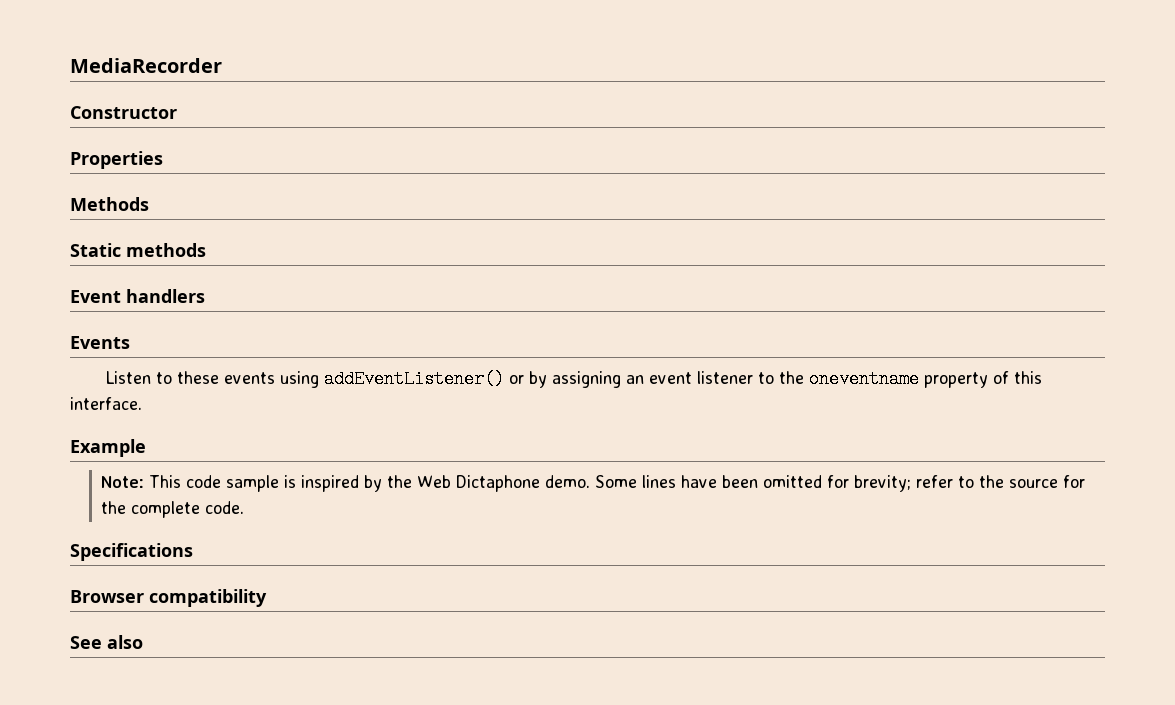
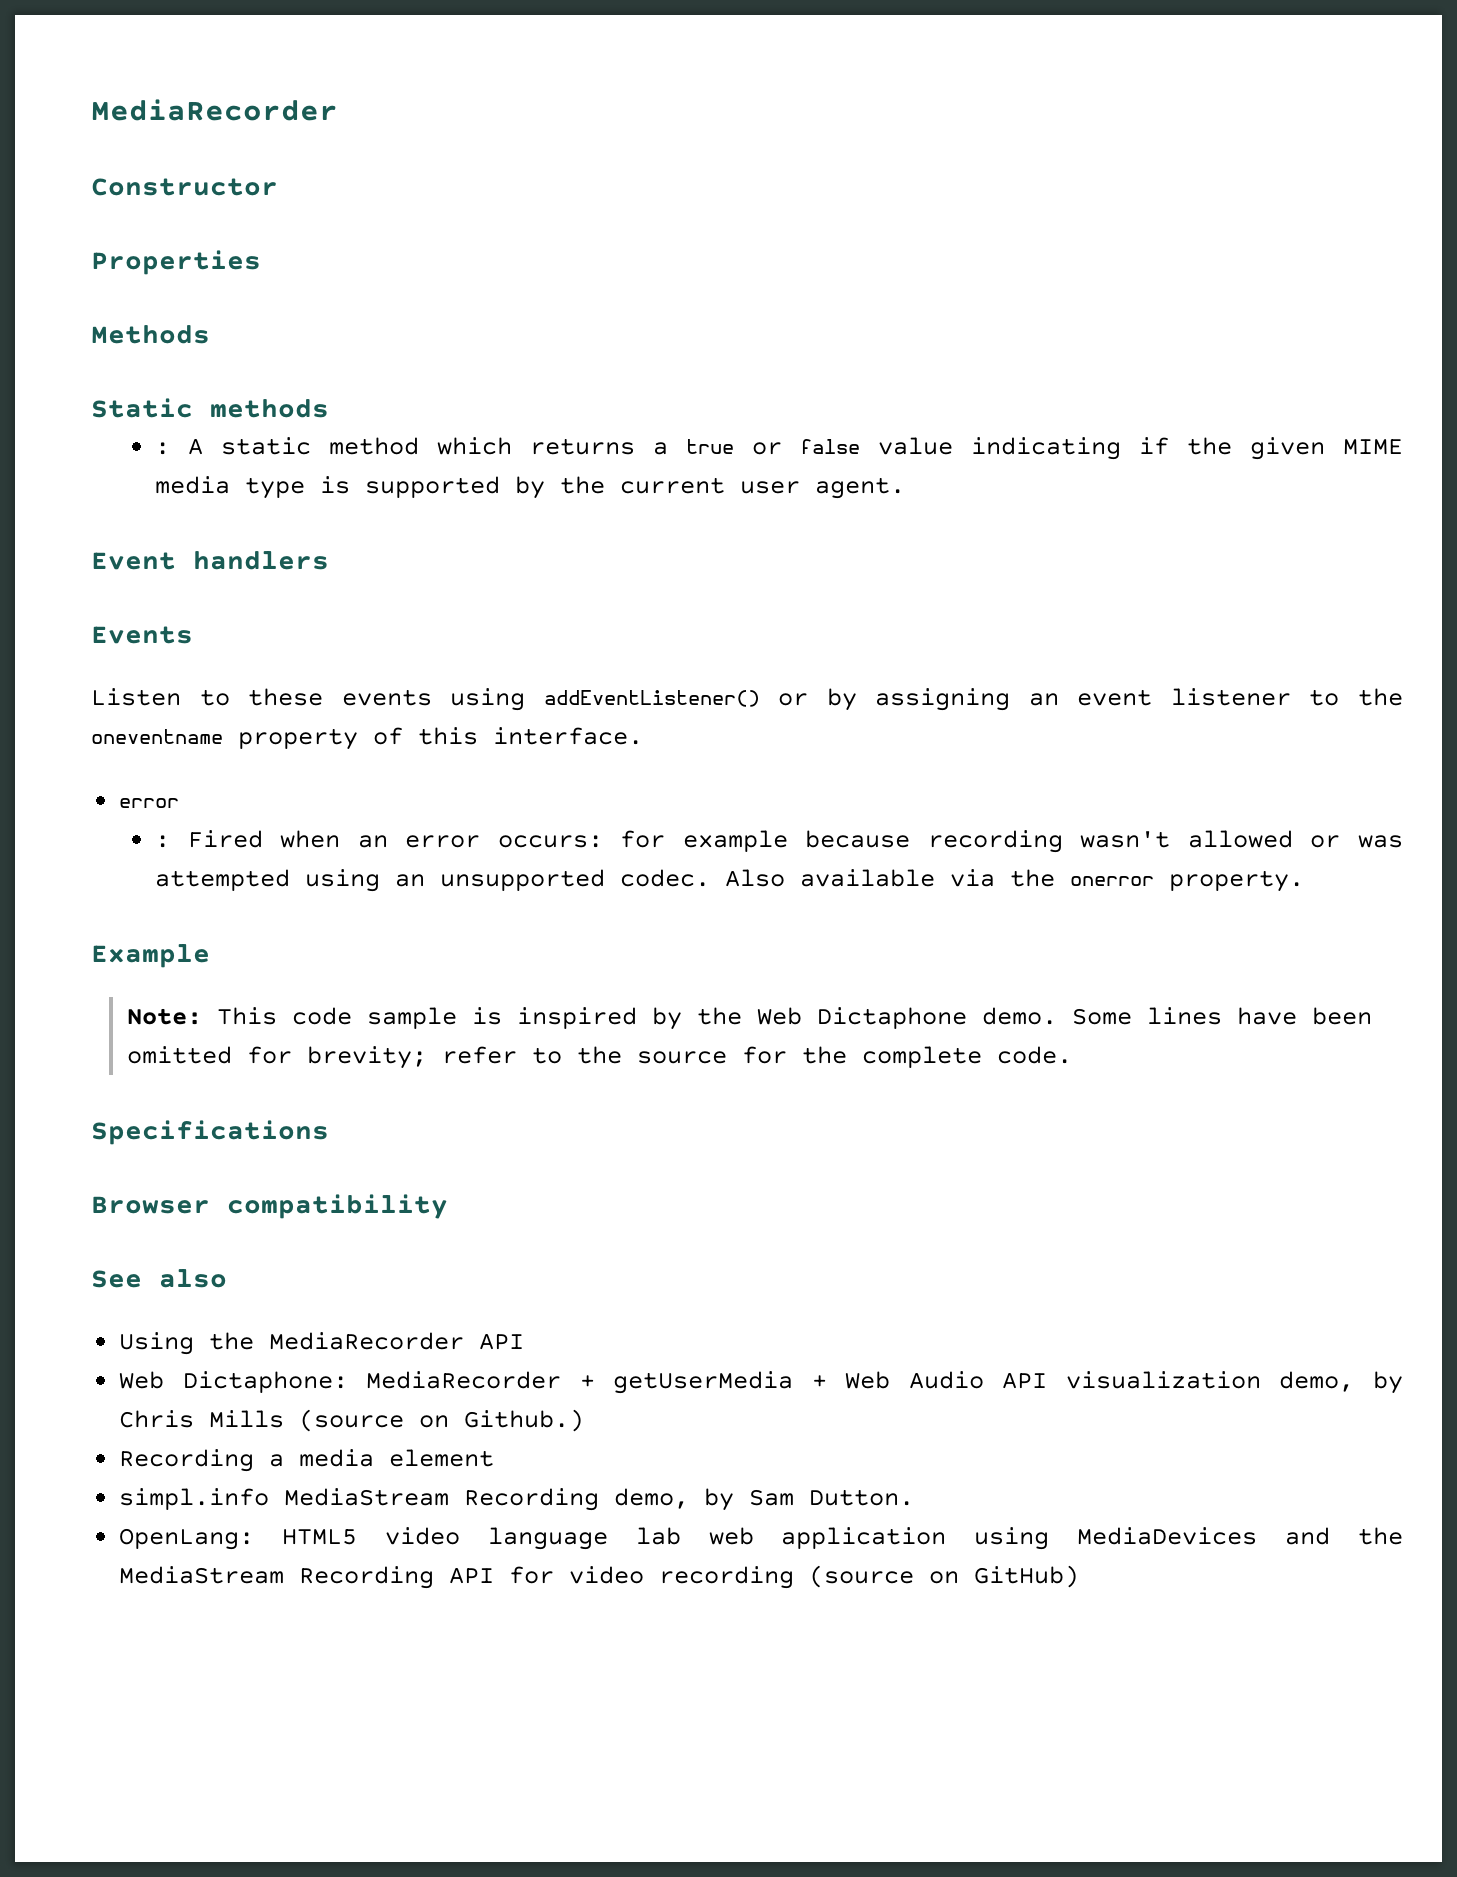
(206, 250) none -> [155,437,1403,460] [155,476,906,499] // : A static method which returns a true or false value indicating if the given MIME media type is supported by the current user agent.
(142, 403) none -> [119,798,180,808] [155,830,1403,853] [155,869,1305,892] // error // : Fired when an error occurs: for example because recording wasn't allowed or was attempted using an unsupported codec. Also available via the onerror property.
(143, 642) none -> [119,1332,525,1355] [119,1371,1403,1394] [119,1409,585,1432] [119,1449,495,1472] [119,1488,915,1511] [119,1527,1403,1550] [119,1565,1080,1589] // Using the MediaRecorder API // Web Dictaphone: MediaRecorder + getUserMedia + Web Audio API visualization demo, by Chris Mills (source on Github.) // Recording a media element // simpl.info MediaStream Recording demo, by Sam Dutton. // OpenLang: HTML5 video language lab web application using MediaDevices and the MediaStream Recording API for video recording (source on GitHub)

